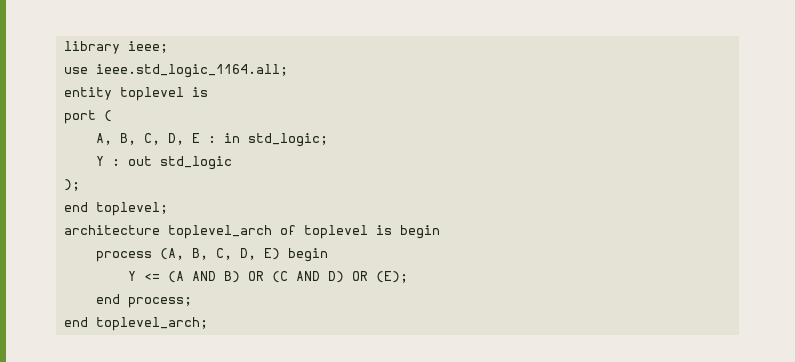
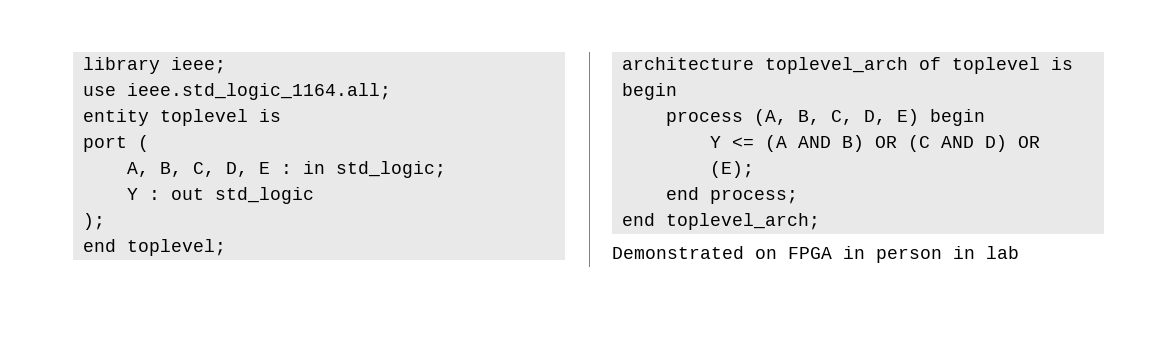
(209, 324) none -> [612,246,1019,263] // Demonstrated on FPGA in person in lab

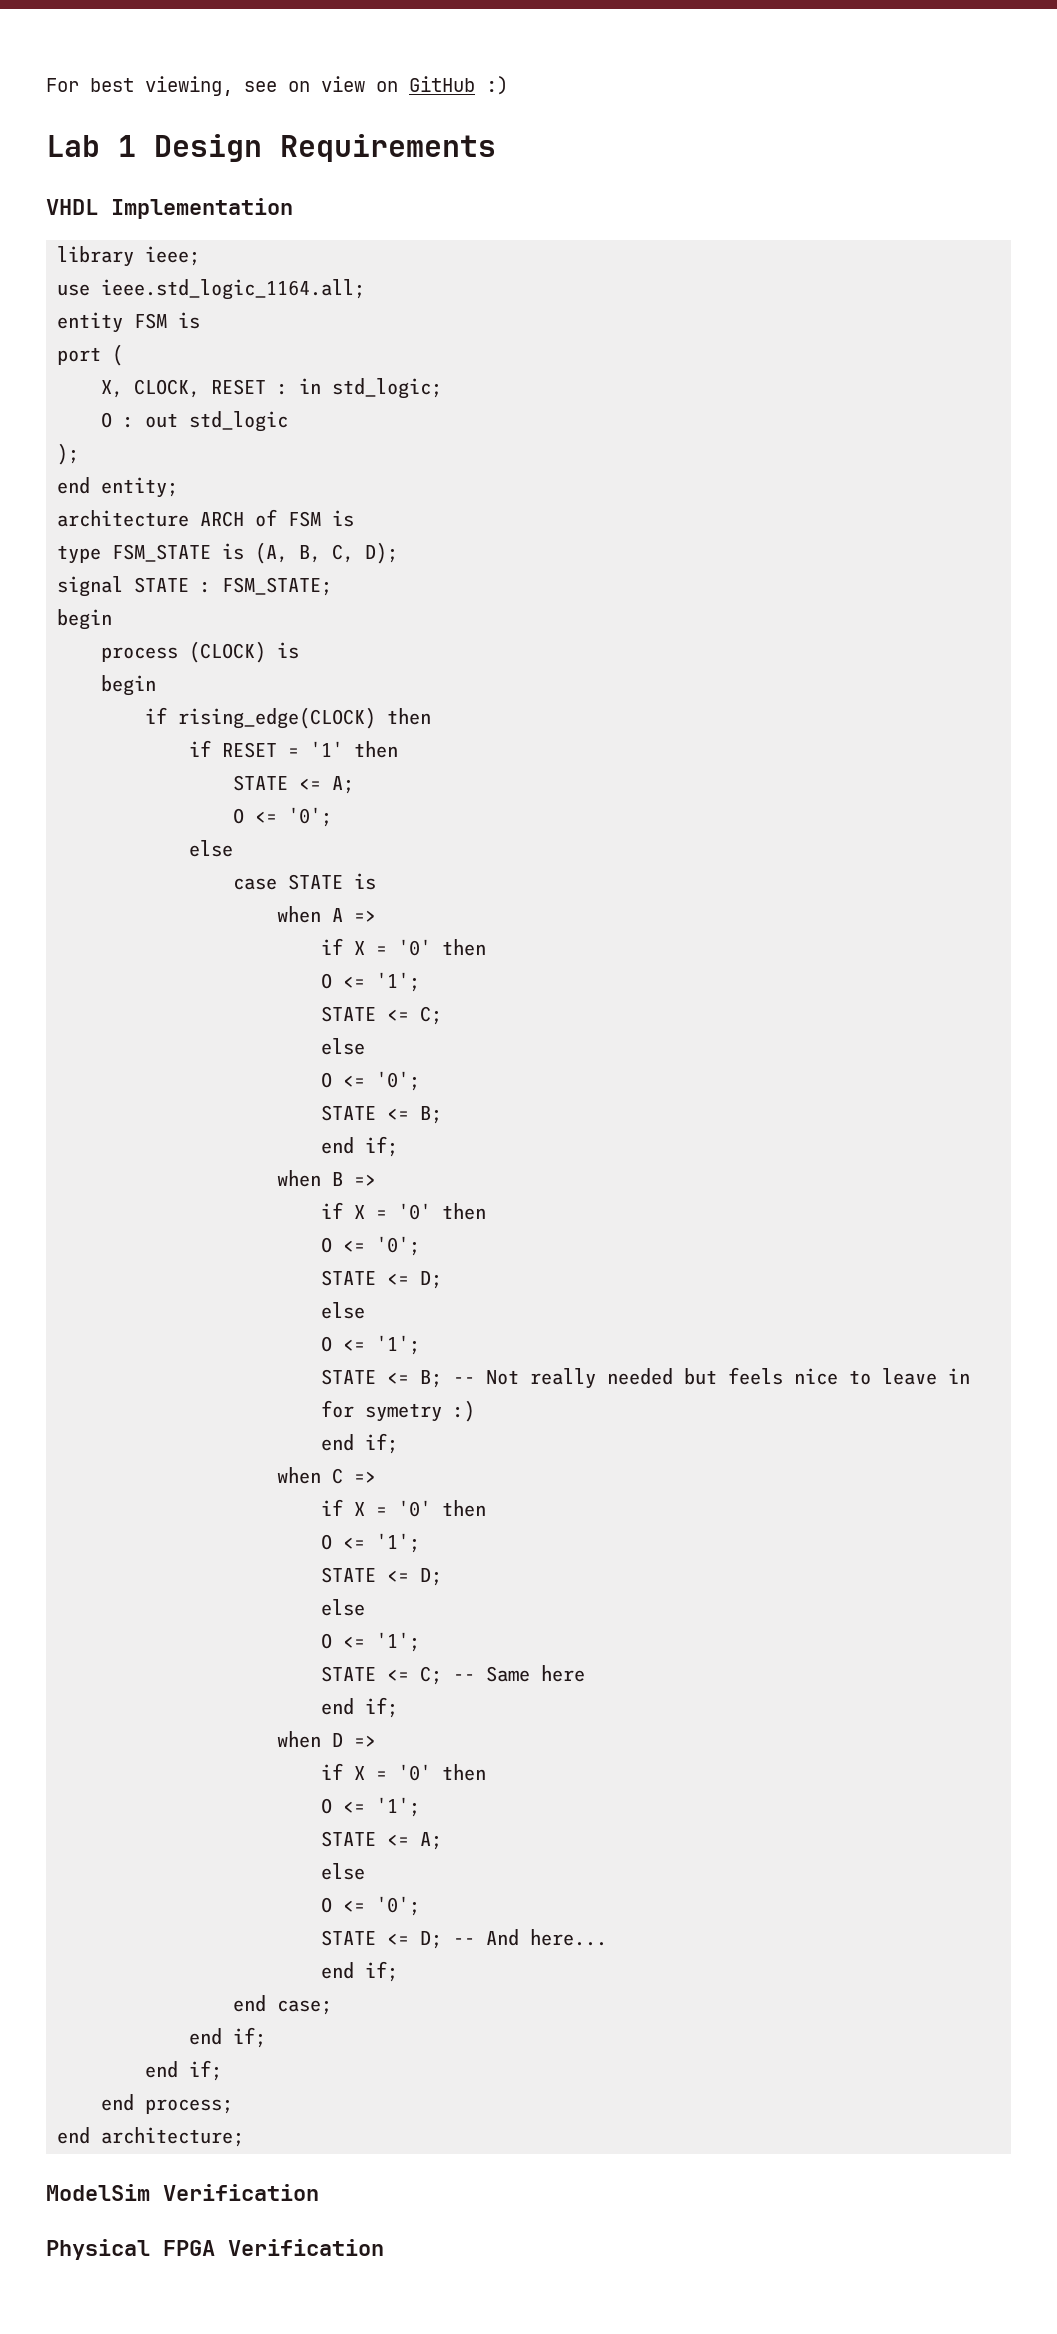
(82, 65) none -> [46,76,508,96] [46,134,496,162] [46,198,293,219] For best viewing, see on view on GitHub :) // Lab 1 Design Requirements // VHDL Implementation //
[159,109,248,126] toplevel -> [134,313,168,329] FSM
[126,162,270,177] A, B, C, D, E -> [101,379,267,398] X, CLOCK, RESET
[126,188,138,200] Y -> [101,412,113,428] O
[126,239,226,256] toplevel; -> [101,477,179,498] entity;
[764,57,1073,74] [621,83,677,100] [665,109,985,126] [709,135,1040,152] [709,161,754,178] [665,187,798,204] [621,213,820,230] [612,246,1019,263] toplevel_arch of toplevel is begin // process (A, B, C, D, E) begin // Y <= (A AND B) OR (C AND D) OR (E); // end process; // end toplevel_arch; // Demonstrated on FPGA in person in lab -> [200,509,355,527] [57,542,399,564] [57,576,333,597] [57,609,113,630] [101,641,300,663] [101,675,157,696] [145,707,432,729] [189,740,399,758] [233,775,355,794] [233,807,333,827] [189,840,234,857] [233,873,377,890] [277,906,377,923] [321,938,487,956] [321,972,421,992] [321,1006,443,1025] [321,1038,366,1055] [321,1071,421,1091] [321,1105,443,1124] [321,1136,399,1157] [277,1170,377,1187] [321,1202,487,1220] [321,1236,421,1256] [321,1270,443,1289] [321,1302,366,1319] [321,1335,421,1355] [321,1367,971,1389] [321,1400,476,1422] [321,1433,399,1454] [277,1467,377,1484] [321,1499,487,1517] [321,1533,421,1553] [321,1567,443,1586] [321,1599,366,1616] [321,1632,421,1652] [321,1665,586,1685] [321,1697,399,1718] [277,1731,377,1748] [321,1763,487,1781] [321,1797,421,1817] [321,1831,443,1850] [321,1863,366,1880] [321,1896,421,1916] [321,1929,608,1949] [321,1961,399,1982] [233,1995,333,2015] [189,2027,267,2048] [145,2060,223,2081] [101,2094,234,2114] [57,2127,245,2147] [46,2184,319,2201] [46,2239,384,2260] ARCH of FSM is // type FSM_STATE is (A, B, C, D); // signal STATE : FSM_STATE; // begin // process (CLOCK) is // begin // if rising_edge(CLOCK) then // if RESET = '1' then // STATE <= A; // O <= '0'; // else // case STATE is // when A => // if X = '0' then // O <= '1'; // STATE <= C; // else // O <= '0'; // STATE <= B; // end if; // when B => // if X = '0' then // O <= '0'; // STATE <= D; // else // O <= '1'; // STATE <= B; -- Not really needed but feels nice to leave in for symetry :) // end if; // when C => // if X = '0' then // O <= '1'; // STATE <= D; // else // O <= '1'; // STATE <= C; -- Same here // end if; // when D => // if X = '0' then // O <= '1'; // STATE <= A; // else // O <= '0'; // STATE <= D; -- And here... // end if; // end case; // end if; // end if; // end process; // end architecture; // ModelSim Verification // Physical FPGA Verification

